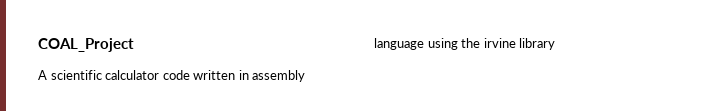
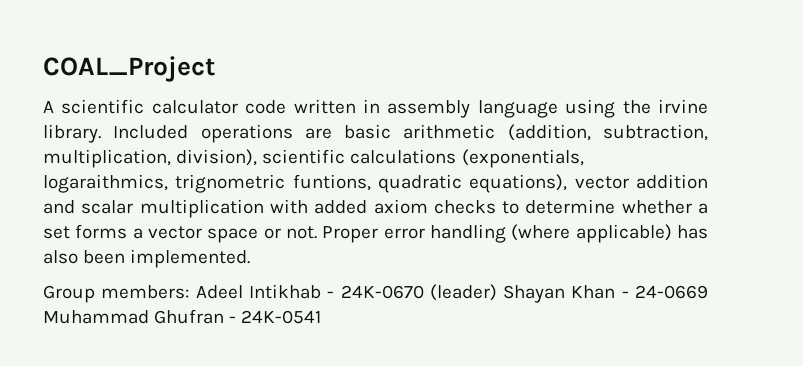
[519,38,556,50] library -> [43,124,708,143] [43,149,584,168] [43,174,708,193] [43,199,708,218] [43,224,708,243] [43,249,251,268] [43,284,708,303] [43,309,322,324] library. Included operations are basic arithmetic (addition, subtraction, multiplication, division), scientific calculations (exponentials, logaraithmics, trignometric funtions, quadratic equations), vector addition and scalar multiplication with added axiom checks to determine whether a set forms a vector space or not. Proper error handling (where applicable) has also been implemented. // Group members: Adeel Intikhab - 24K-0670 (leader) Shayan Khan - 24-0669 Muhammad Ghufran - 24K-0541

